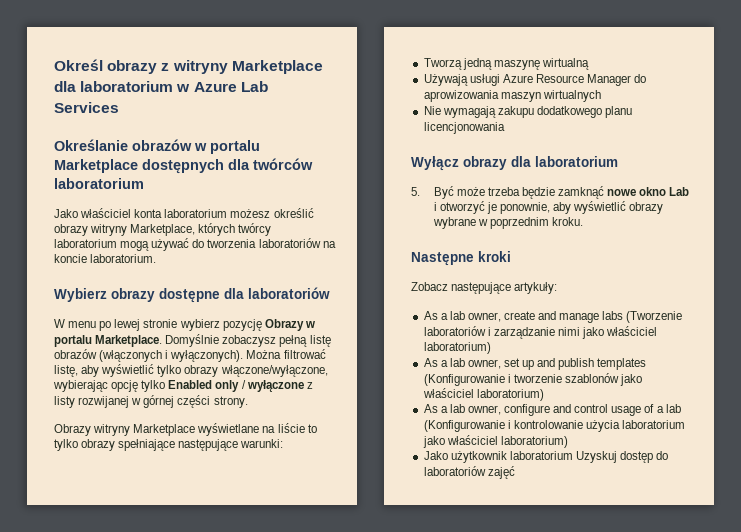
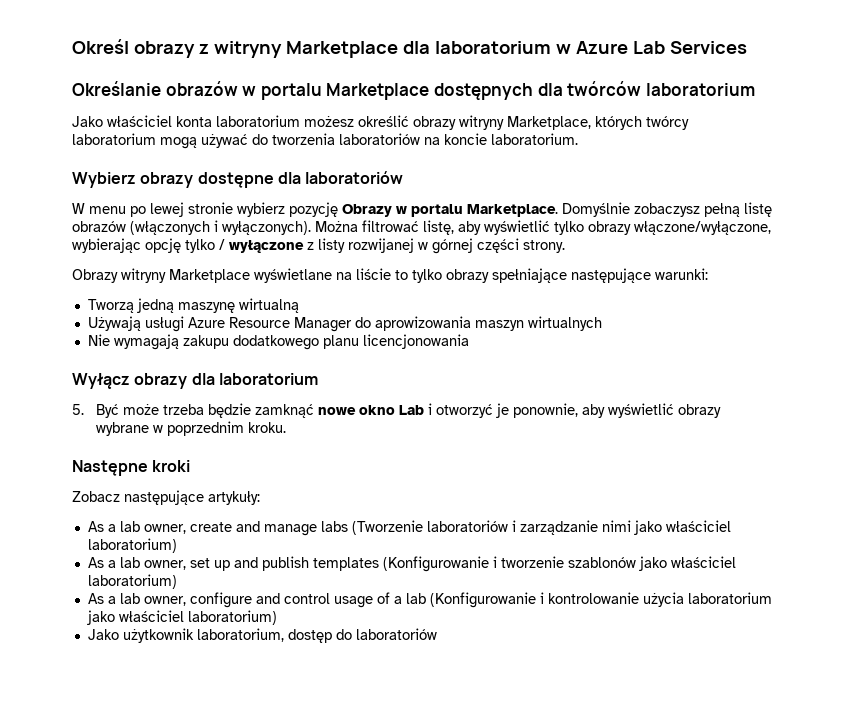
[168,380,240,392] Enabled only -> (215, 246) none
[509,451,617,463] laboratorium Uzyskuj -> [196,628,284,642] laboratorium,
[487,466,515,479] zajęć -> (437, 634) none

